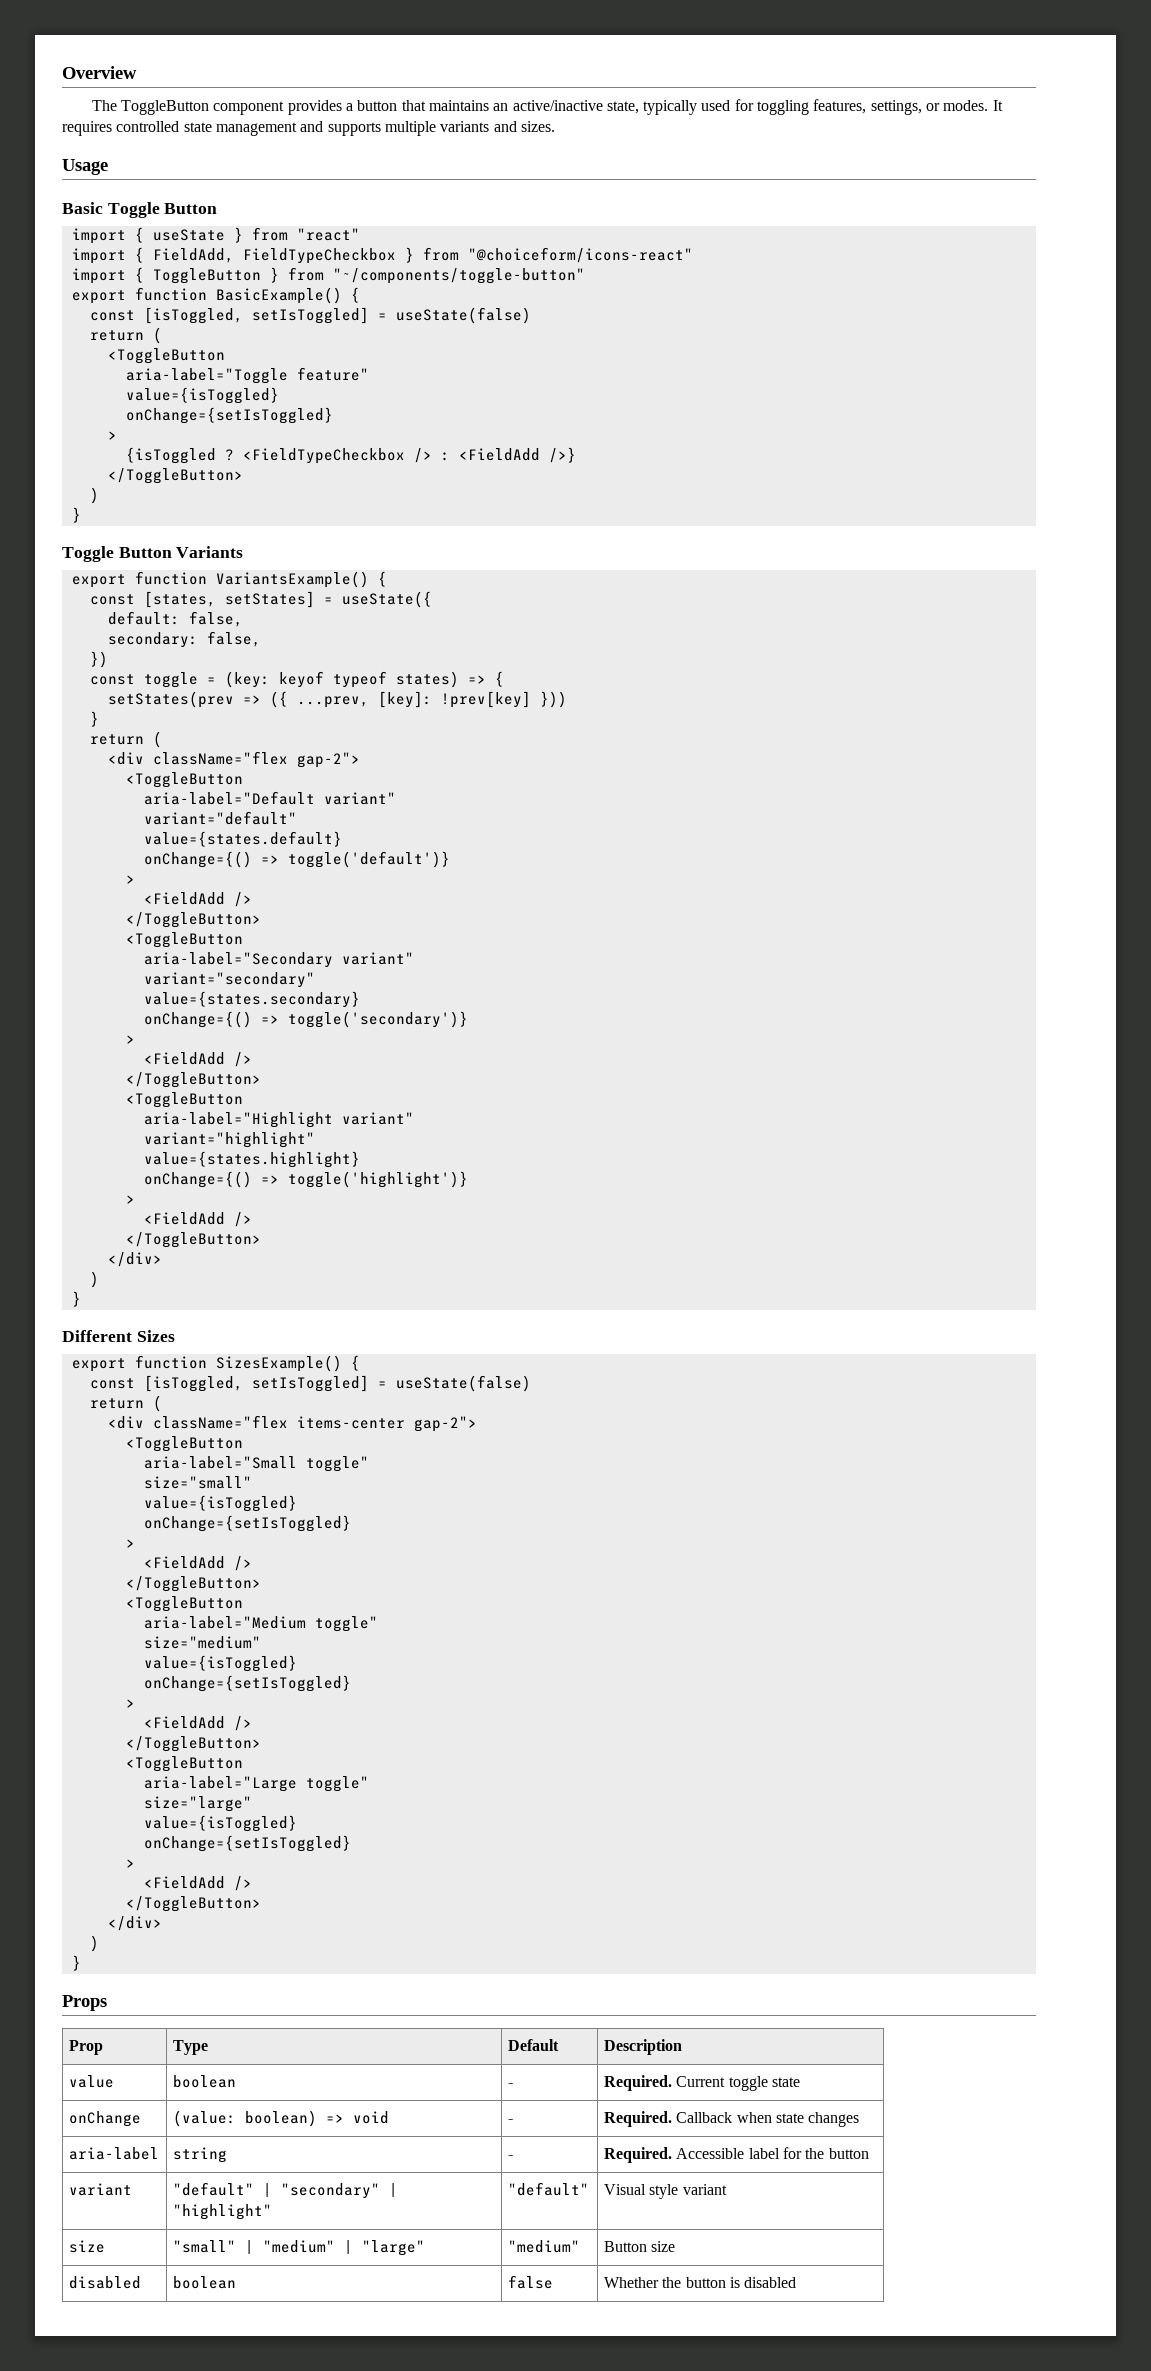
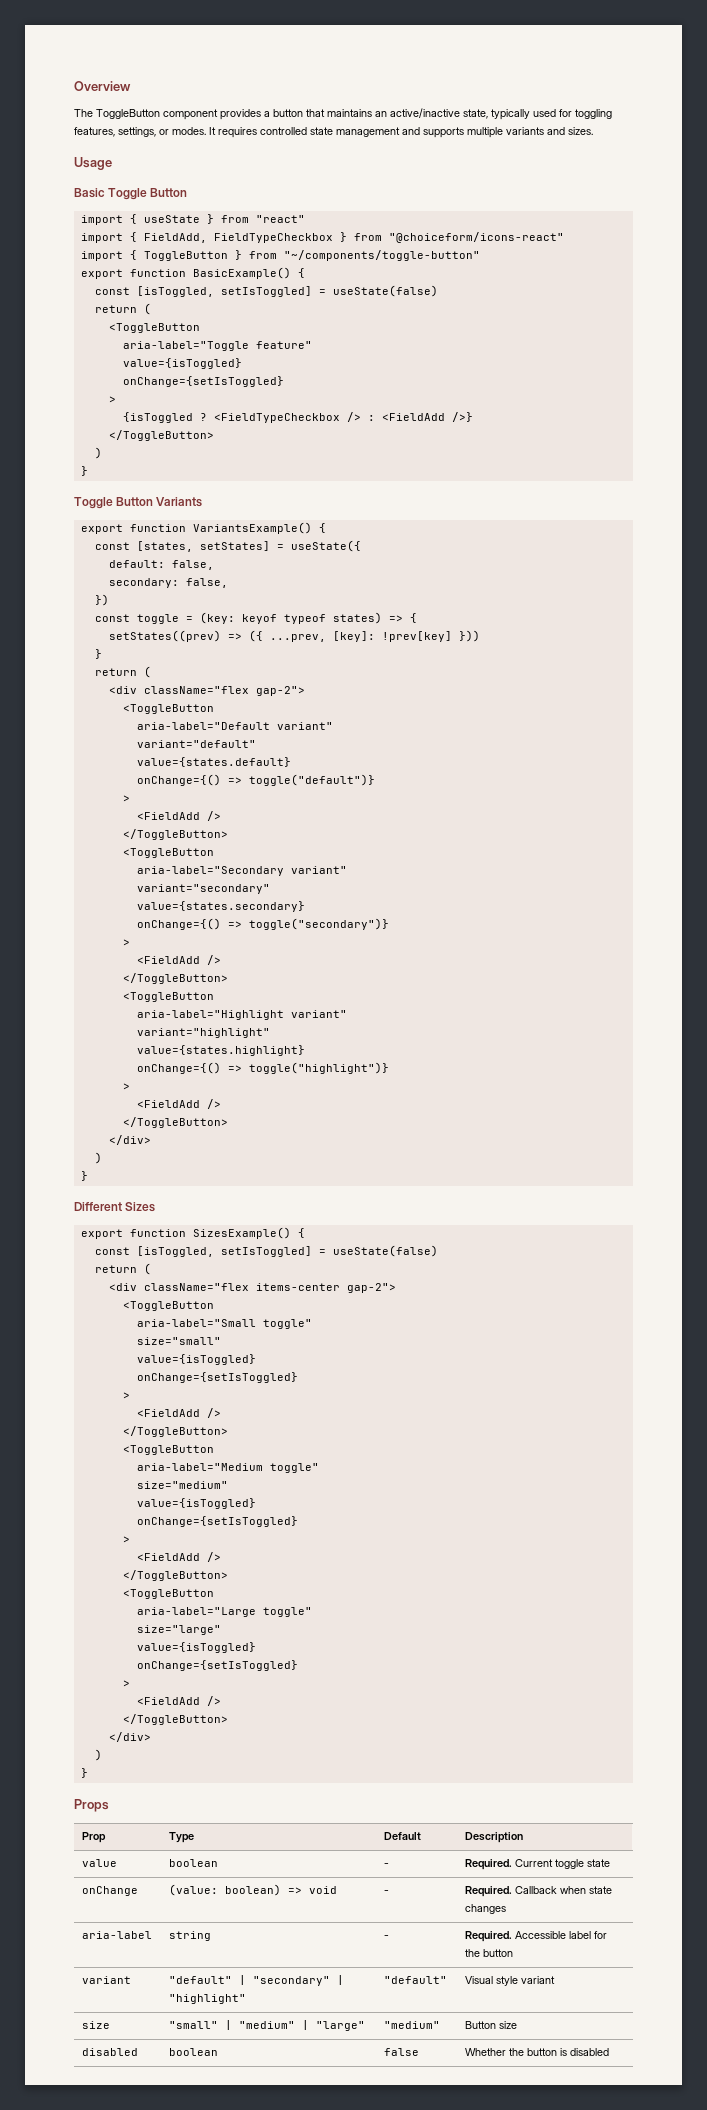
[107,691,234,708] setStates(prev -> [108,630,221,642] setStates((prev)
[287,851,450,868] toggle('default')} -> [248,774,375,786] toggle("default")}
[287,1011,468,1028] toggle('secondary')} -> [248,918,389,930] toggle("secondary")}
[287,1171,468,1188] toggle('highlight')} -> [248,1062,389,1074] toggle("highlight")}

